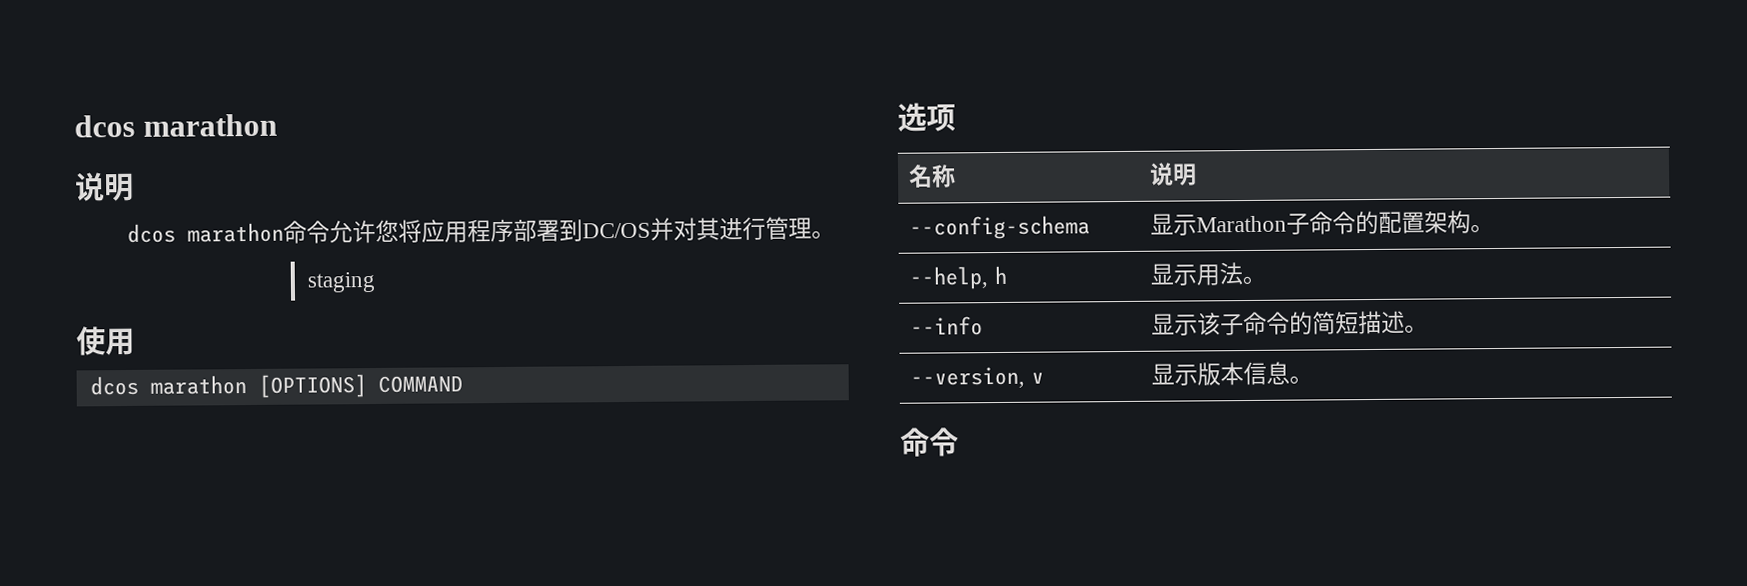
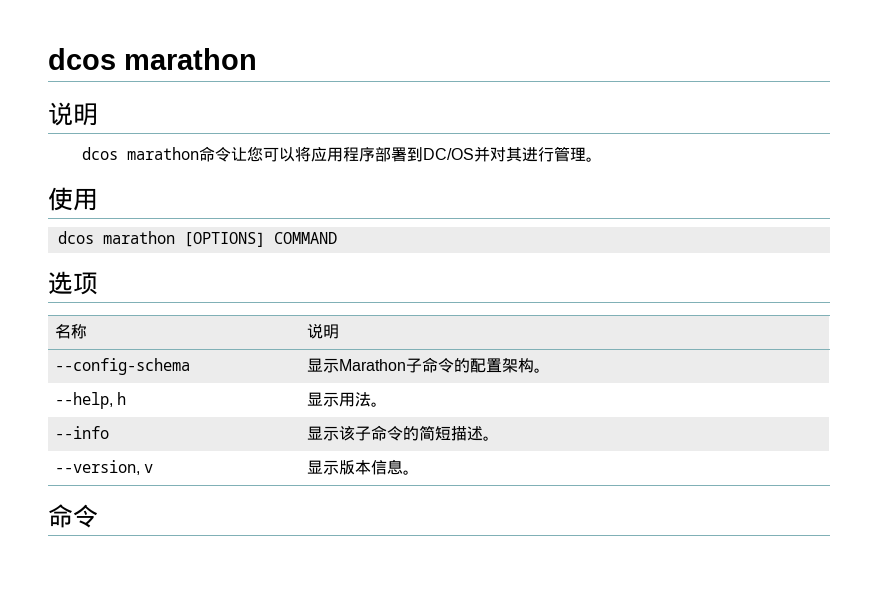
[329,219,400,244] 允许您 -> [230,146,295,162] 让您可以
[306,272,375,293] // staging -> (602, 159) none

